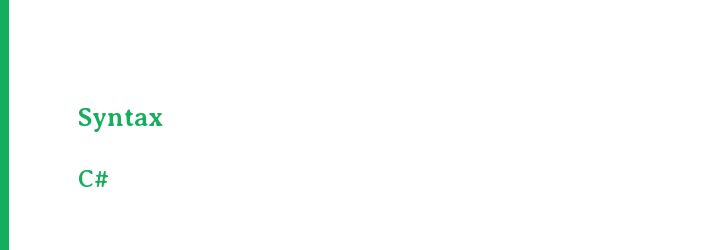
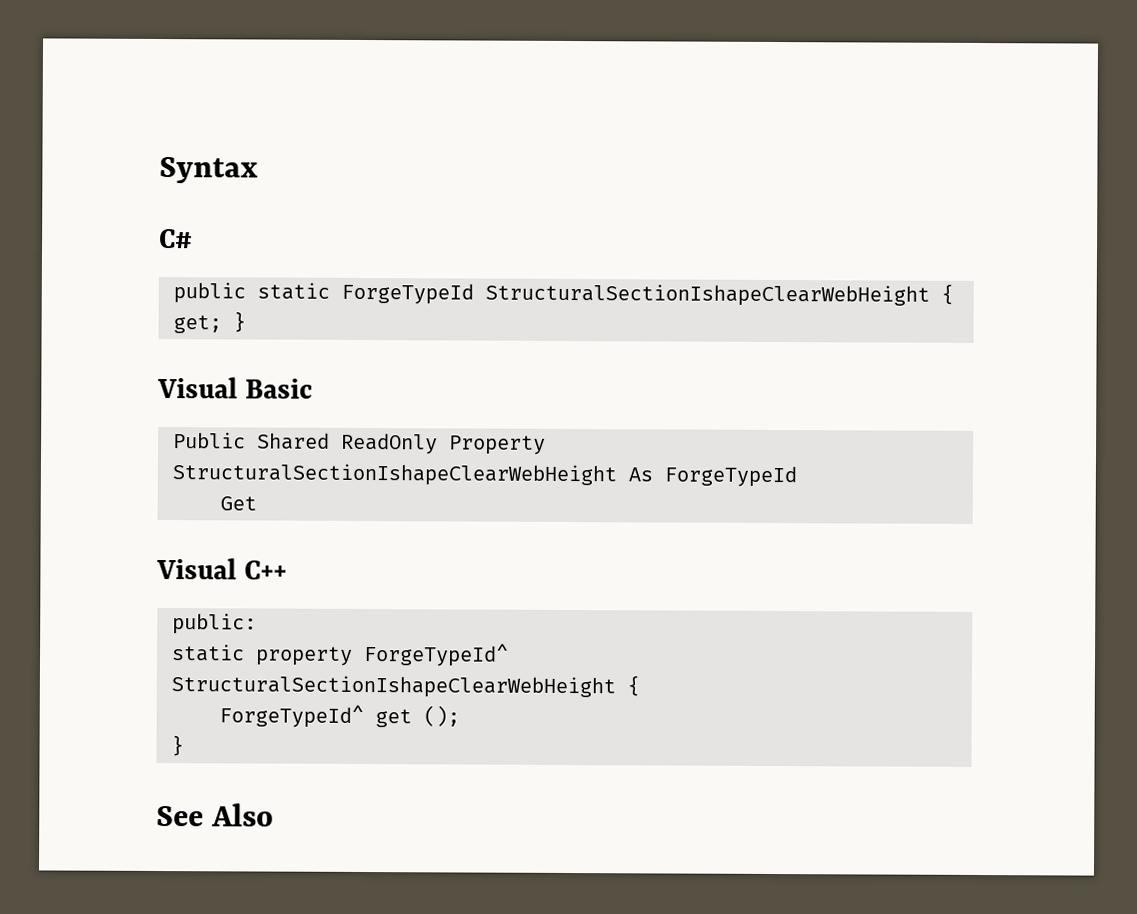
(109, 178) none -> [172,282,954,307] [172,311,246,334] [157,376,314,399] [172,432,546,455] [171,463,797,488] [219,496,257,511] [156,557,288,580] [171,613,257,635] [170,642,509,667] [170,675,640,699] [218,704,460,729] [170,735,184,757] [156,803,275,827] // public static ForgeTypeId StructuralSectionIshapeClearWebHeight { get; } // Visual Basic // Public Shared ReadOnly Property StructuralSectionIshapeClearWebHeight As ForgeTypeId // Get // Visual C++ // public: // static property ForgeTypeId^ StructuralSectionIshapeClearWebHeight { // ForgeTypeId^ get (); // } // See Also

